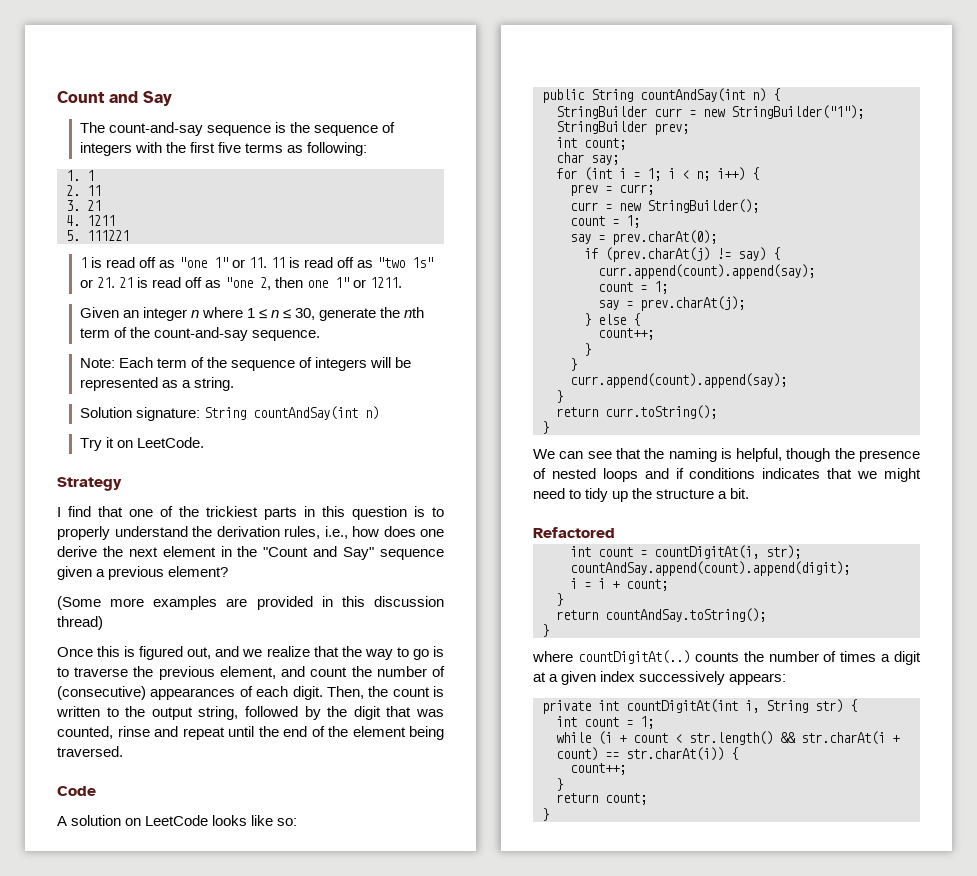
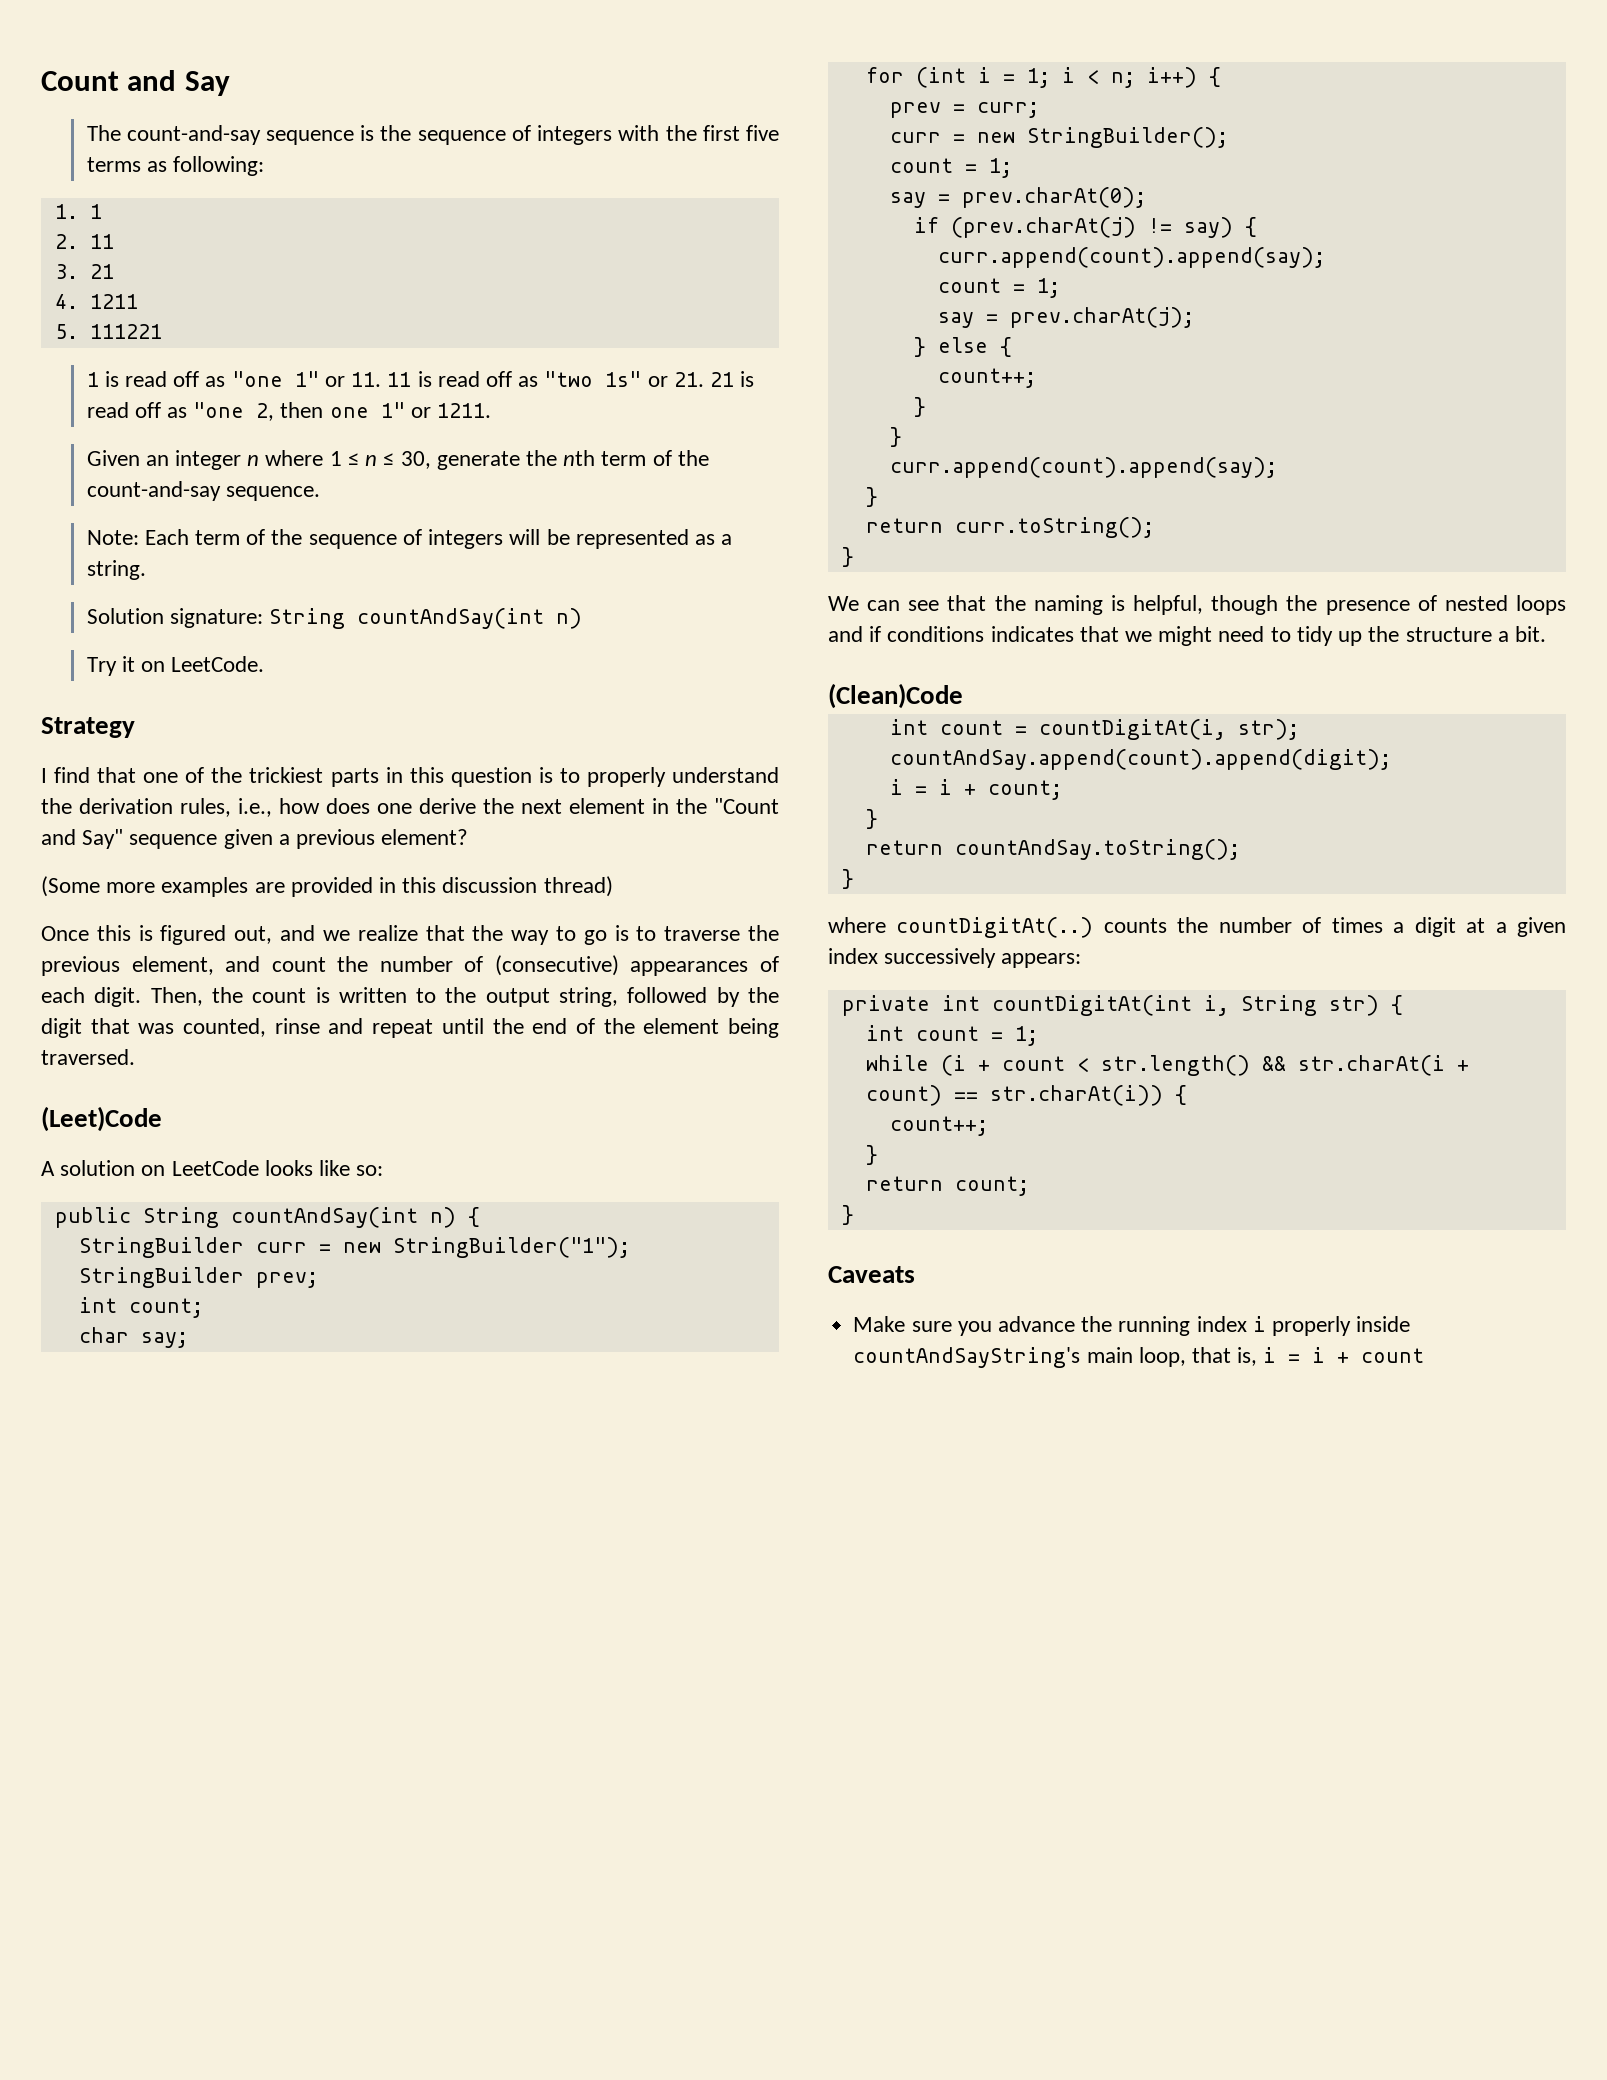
[57,786,96,796] Code -> [41,1106,162,1132] (Leet)Code
[533,527,615,538] Refactored -> [828,683,963,709] (Clean)Code
(549, 814) none -> [828,1266,915,1283] [853,1316,1411,1336] [853,1347,1425,1368] // Caveats // Make sure you advance the running index i properly inside countAndSayString's main loop, that is, i = i + count

